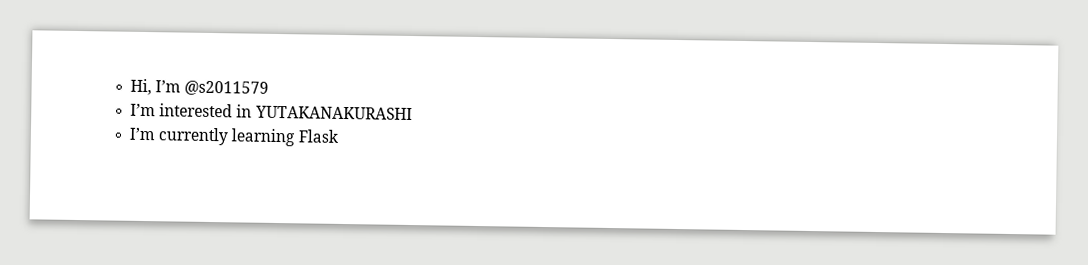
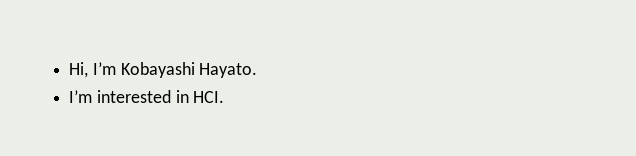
[184,80,270,96] @s2011579 -> [120,62,258,78] Kobayashi Hayato.
[254,105,413,121] [129,127,340,147] YUTAKANAKURASHI // I’m currently learning Flask -> [193,91,225,103] HCI.

